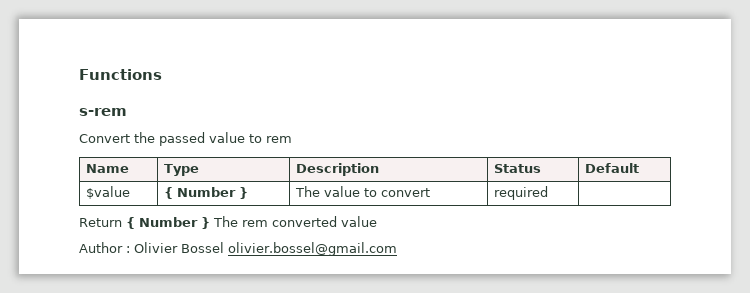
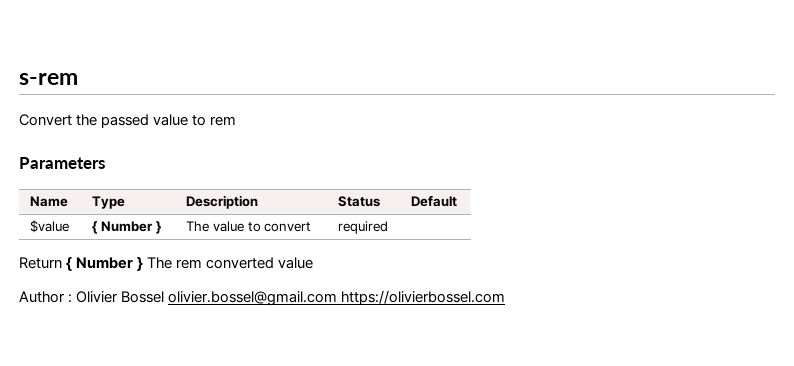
[79,69,162,80] Functions // -> (19, 79) none
(292, 139) none -> [19,157,105,169] // Parameters
(397, 249) none -> [341,290,506,305] https://olivierbossel.com

